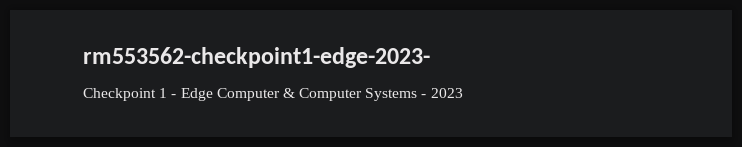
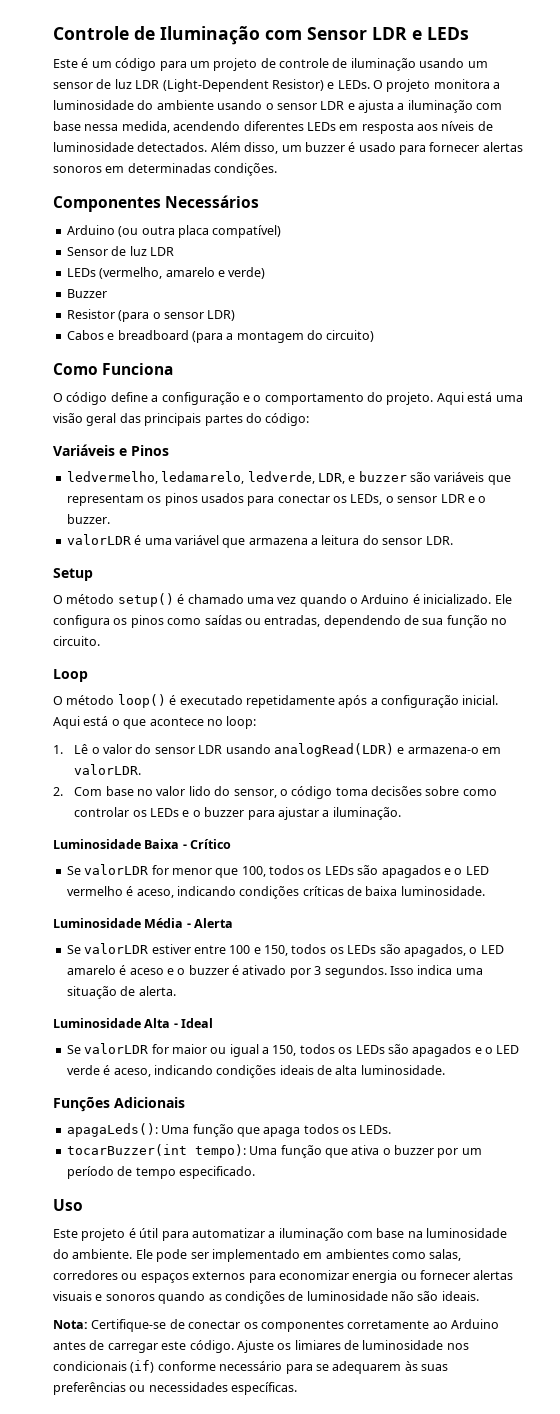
[83,47,430,68] [83,88,463,101] rm553562-checkpoint1-edge-2023- // Checkpoint 1 - Edge Computer & Computer Systems - 2023 -> [53,26,469,45] [53,58,488,71] [53,79,501,92] [53,100,503,113] [53,121,493,134] [53,142,523,155] [53,163,278,176] [53,195,260,212] [66,225,282,238] [66,246,174,256] [66,267,266,279] [66,289,107,298] [66,309,236,322] [66,330,375,343] [53,363,174,375] [53,392,523,405] [53,413,310,426] [53,444,169,456] [66,471,511,485] [66,493,487,506] [66,514,110,524] [66,534,453,548] [53,568,93,581] [53,593,512,607] [53,615,508,628] [53,636,100,646] [53,669,88,682] [53,694,499,708] [53,716,257,729] [53,743,502,757] [74,764,142,775] [53,786,497,799] [74,807,401,820] [53,839,232,849] [66,864,489,878] [66,886,485,899] [53,918,234,928] [66,943,504,957] [66,965,483,978] [66,986,176,999] [53,1018,214,1028] [66,1043,520,1057] [66,1065,445,1078] [53,1097,185,1112] [66,1123,392,1137] [66,1144,482,1158] [66,1166,255,1179] [53,1199,83,1211] [53,1228,508,1241] [53,1249,462,1262] [53,1270,514,1283] [53,1291,479,1304] [53,1319,499,1332] [53,1340,469,1353] [53,1360,448,1374] [53,1382,298,1395] Controle de Iluminação com Sensor LDR e LEDs // Este é um código para um projeto de controle de iluminação usando um sensor de luz LDR (Light-Dependent Resistor) e LEDs. O projeto monitora a luminosidade do ambiente usando o sensor LDR e ajusta a iluminação com base nessa medida, acendendo diferentes LEDs em resposta aos níveis de luminosidade detectados. Além disso, um buzzer é usado para fornecer alertas sonoros em determinadas condições. // Componentes Necessários // Arduino (ou outra placa compatível) // Sensor de luz LDR // LEDs (vermelho, amarelo e verde) // Buzzer // Resistor (para o sensor LDR) // Cabos e breadboard (para a montagem do circuito) // Como Funciona // O código define a configuração e o comportamento do projeto. Aqui está uma visão geral das principais partes do código: // Variáveis e Pinos // ledvermelho, ledamarelo, ledverde, LDR, e buzzer são variáveis que representam os pinos usados para conectar os LEDs, o sensor LDR e o buzzer. // valorLDR é uma variável que armazena a leitura do sensor LDR. // Setup // O método setup() é chamado uma vez quando o Arduino é inicializado. Ele configura os pinos como saídas ou entradas, dependendo de sua função no circuito. // Loop // O método loop() é executado repetidamente após a configuração inicial. Aqui está o que acontece no loop: // 1. Lê o valor do sensor LDR usando analogRead(LDR) e armazena-o em valorLDR. // 2. Com base no valor lido do sensor, o código toma decisões sobre como controlar os LEDs e o buzzer para ajustar a iluminação. // Luminosidade Baixa - Crítico // Se valorLDR for menor que 100, todos os LEDs são apagados e o LED vermelho é aceso, indicando condições críticas de baixa luminosidade. // Luminosidade Média - Alerta // Se valorLDR estiver entre 100 e 150, todos os LEDs são apagados, o LED amarelo é aceso e o buzzer é ativado por 3 segundos. Isso indica uma situação de alerta. // Luminosidade Alta - Ideal // Se valorLDR for maior ou igual a 150, todos os LEDs são apagados e o LED verde é aceso, indicando condições ideais de alta luminosidade. // Funções Adicionais // apagaLeds(): Uma função que apaga todos os LEDs. // tocarBuzzer(int tempo): Uma função que ativa o buzzer por um período de tempo especificado. // Uso // Este projeto é útil para automatizar a iluminação com base na luminosidade do ambiente. Ele pode ser implementado em ambientes como salas, corredores ou espaços externos para economizar energia ou fornecer alertas visuais e sonoros quando as condições de luminosidade não são ideais. // Nota: Certifique-se de conectar os componentes corretamente ao Arduino antes de carregar este código. Ajuste os limiares de luminosidade nos condicionais (if) conforme necessário para se adequarem às suas preferências ou necessidades específicas.

